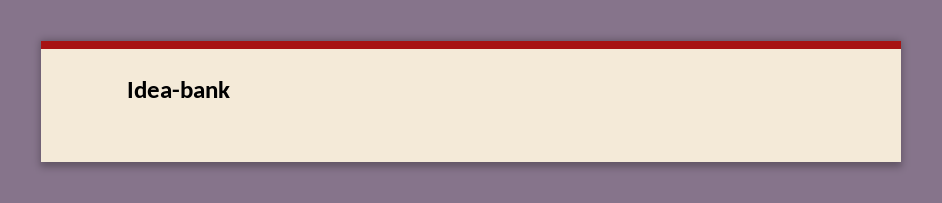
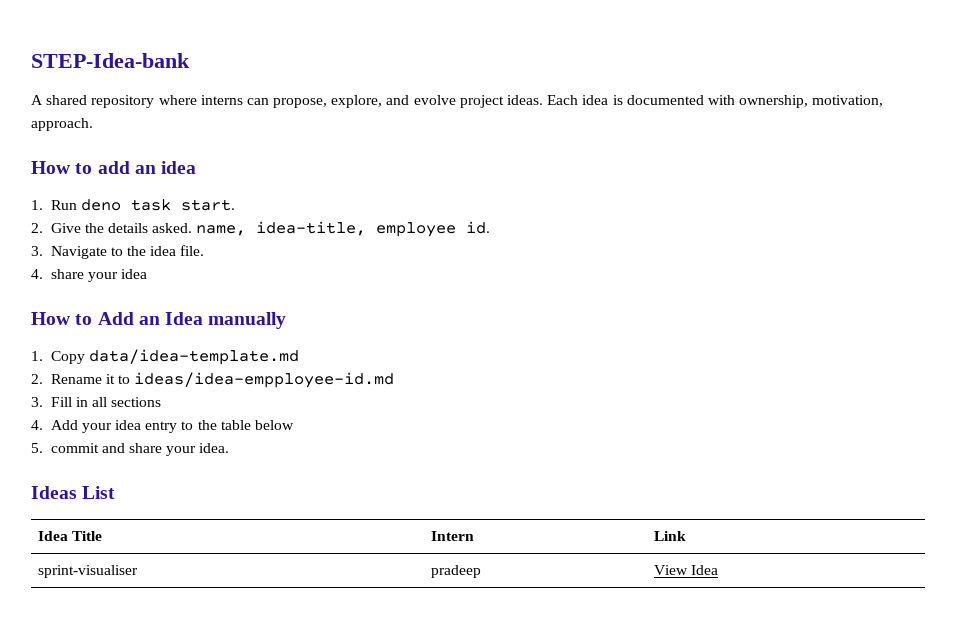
[127,81,230,98] Idea-bank -> [31,53,190,68] [31,95,884,108] [31,118,93,131] [31,161,197,174] [31,199,235,211] [31,221,491,237] [31,245,205,259] [31,269,148,282] [31,312,287,329] [31,349,299,365] [31,372,395,388] [31,397,162,407] [31,420,295,433] [31,443,230,456] [31,486,116,499] [37,531,102,541] [430,531,474,541] [653,531,686,541] [37,565,138,578] [430,565,481,578] [653,565,718,575] STEP-Idea-bank // A shared repository where interns can propose, explore, and evolve project ideas. Each idea is documented with ownership, motivation, approach. // How to add an idea // 1. Run deno task start. // 2. Give the details asked. name, idea-title, employee id. // 3. Navigate to the idea file. // 4. share your idea // How to Add an Idea manually // 1. Copy data/idea-template.md // 2. Rename it to ideas/idea-empployee-id.md // 3. Fill in all sections // 4. Add your idea entry to the table below // 5. commit and share your idea. // Ideas List // Idea Title | Intern | Link // sprint-visualiser | pradeep | View Idea

